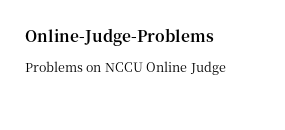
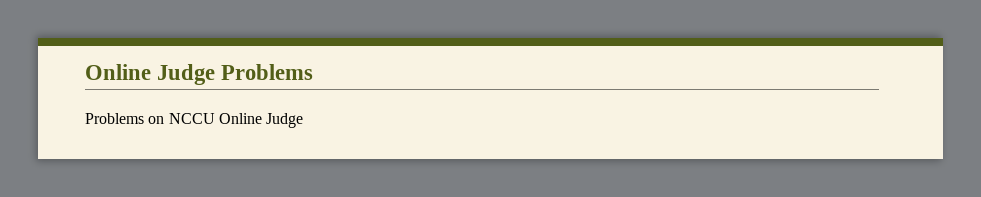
[25,28,214,46] Online-Judge-Problems -> [85,64,314,85] Online Judge Problems

